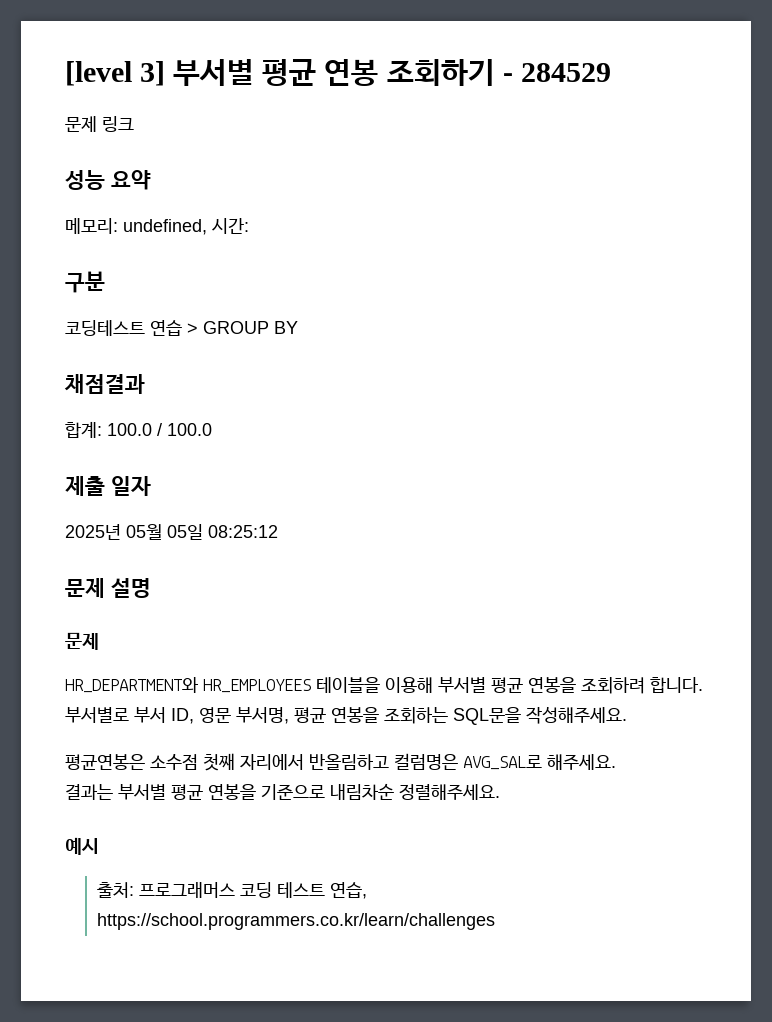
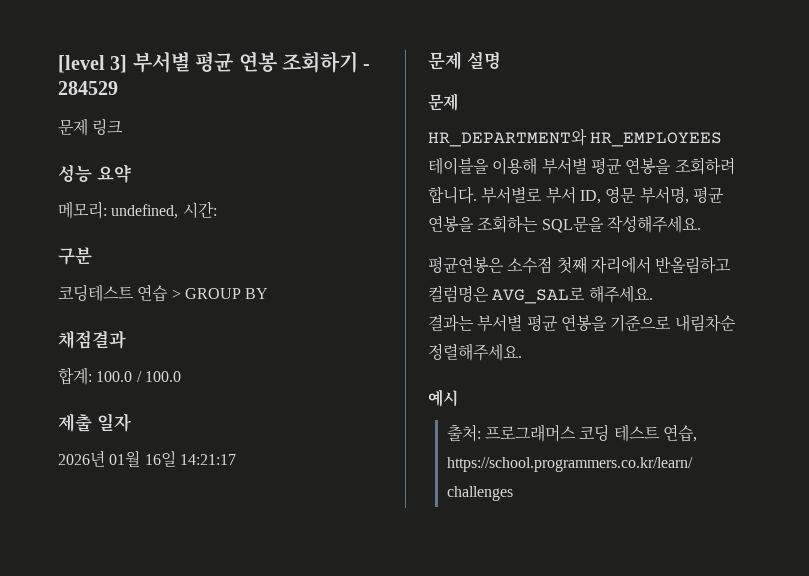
[65,524,278,540] 2025년 05월 05일 08:25:12 -> [58,450,236,467] 2026년 01월 16일 14:21:17

